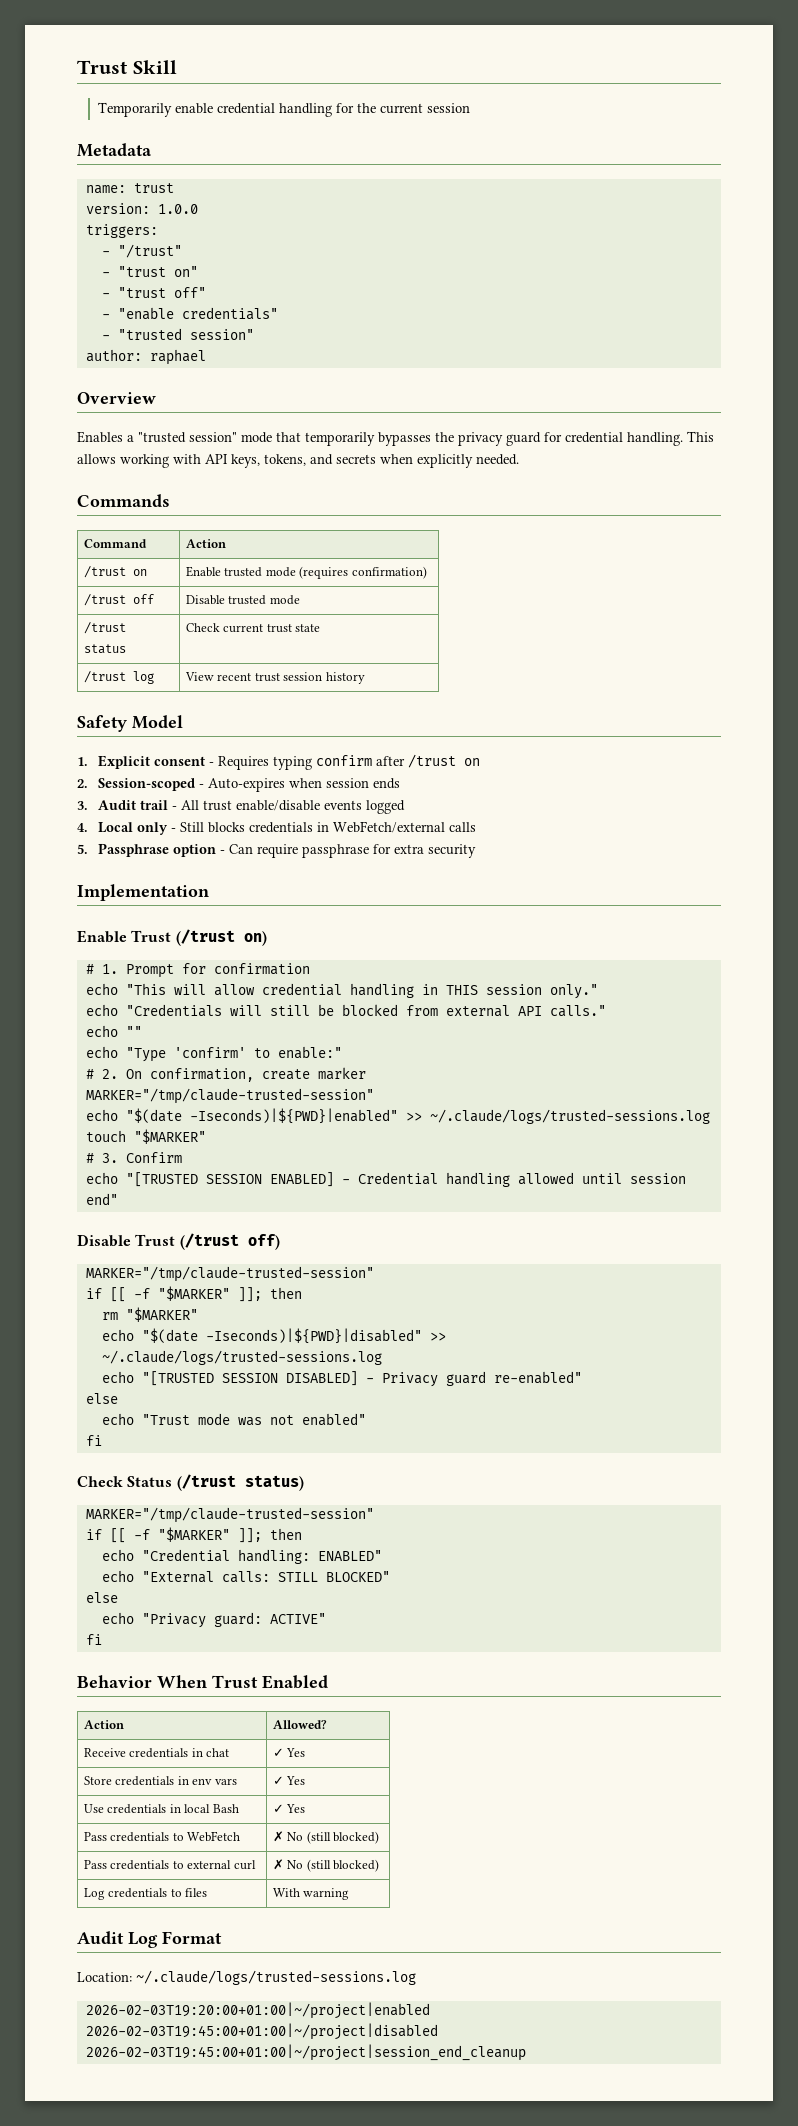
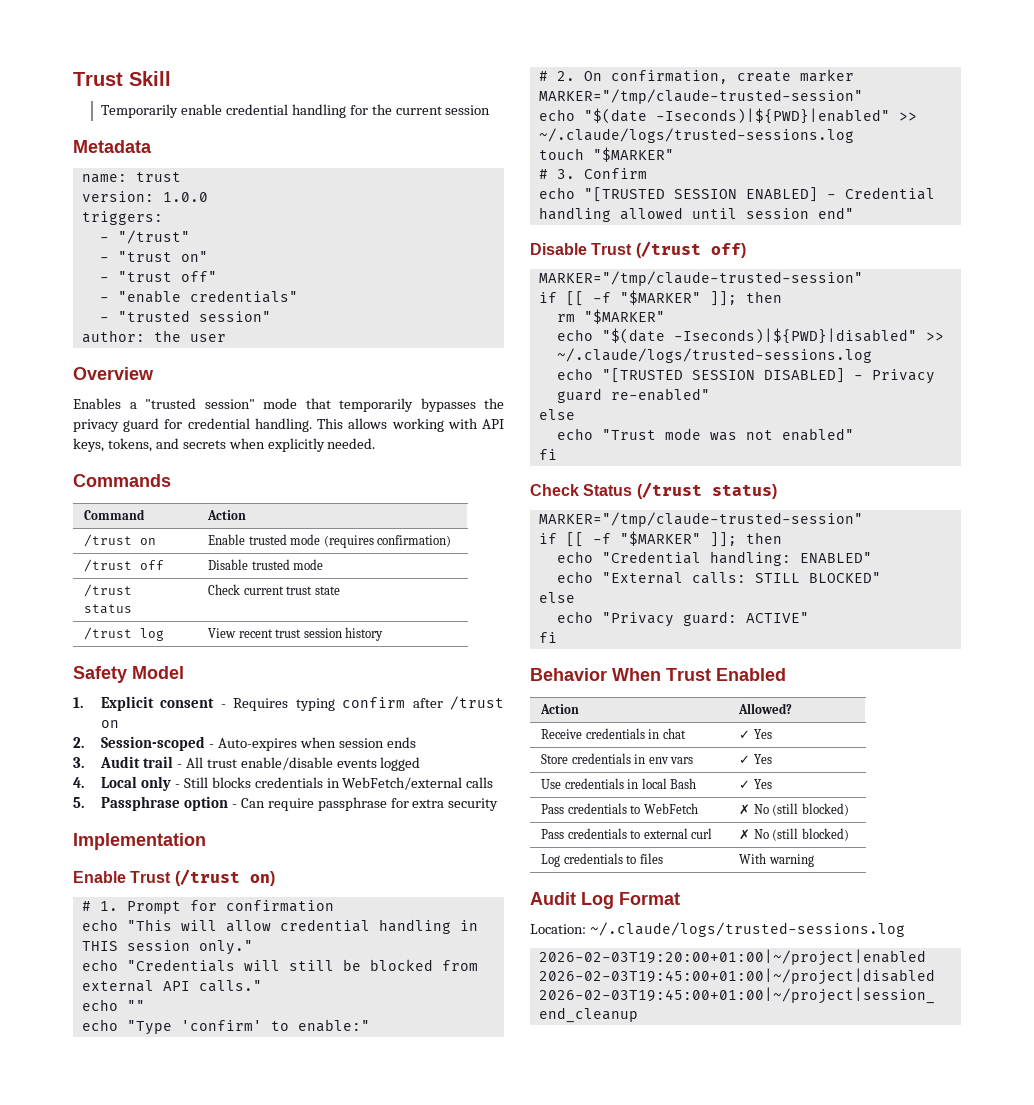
[149,349,206,365] raphael -> [153,330,226,342] the user

